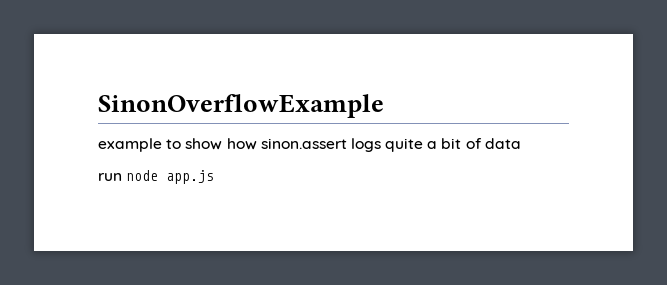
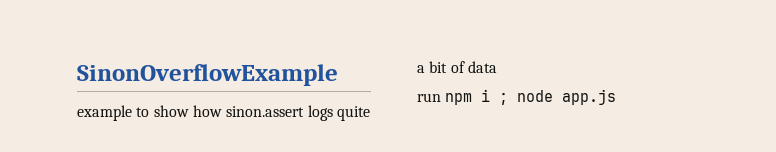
(122, 177) none -> [445,89,509,105] npm i ;

